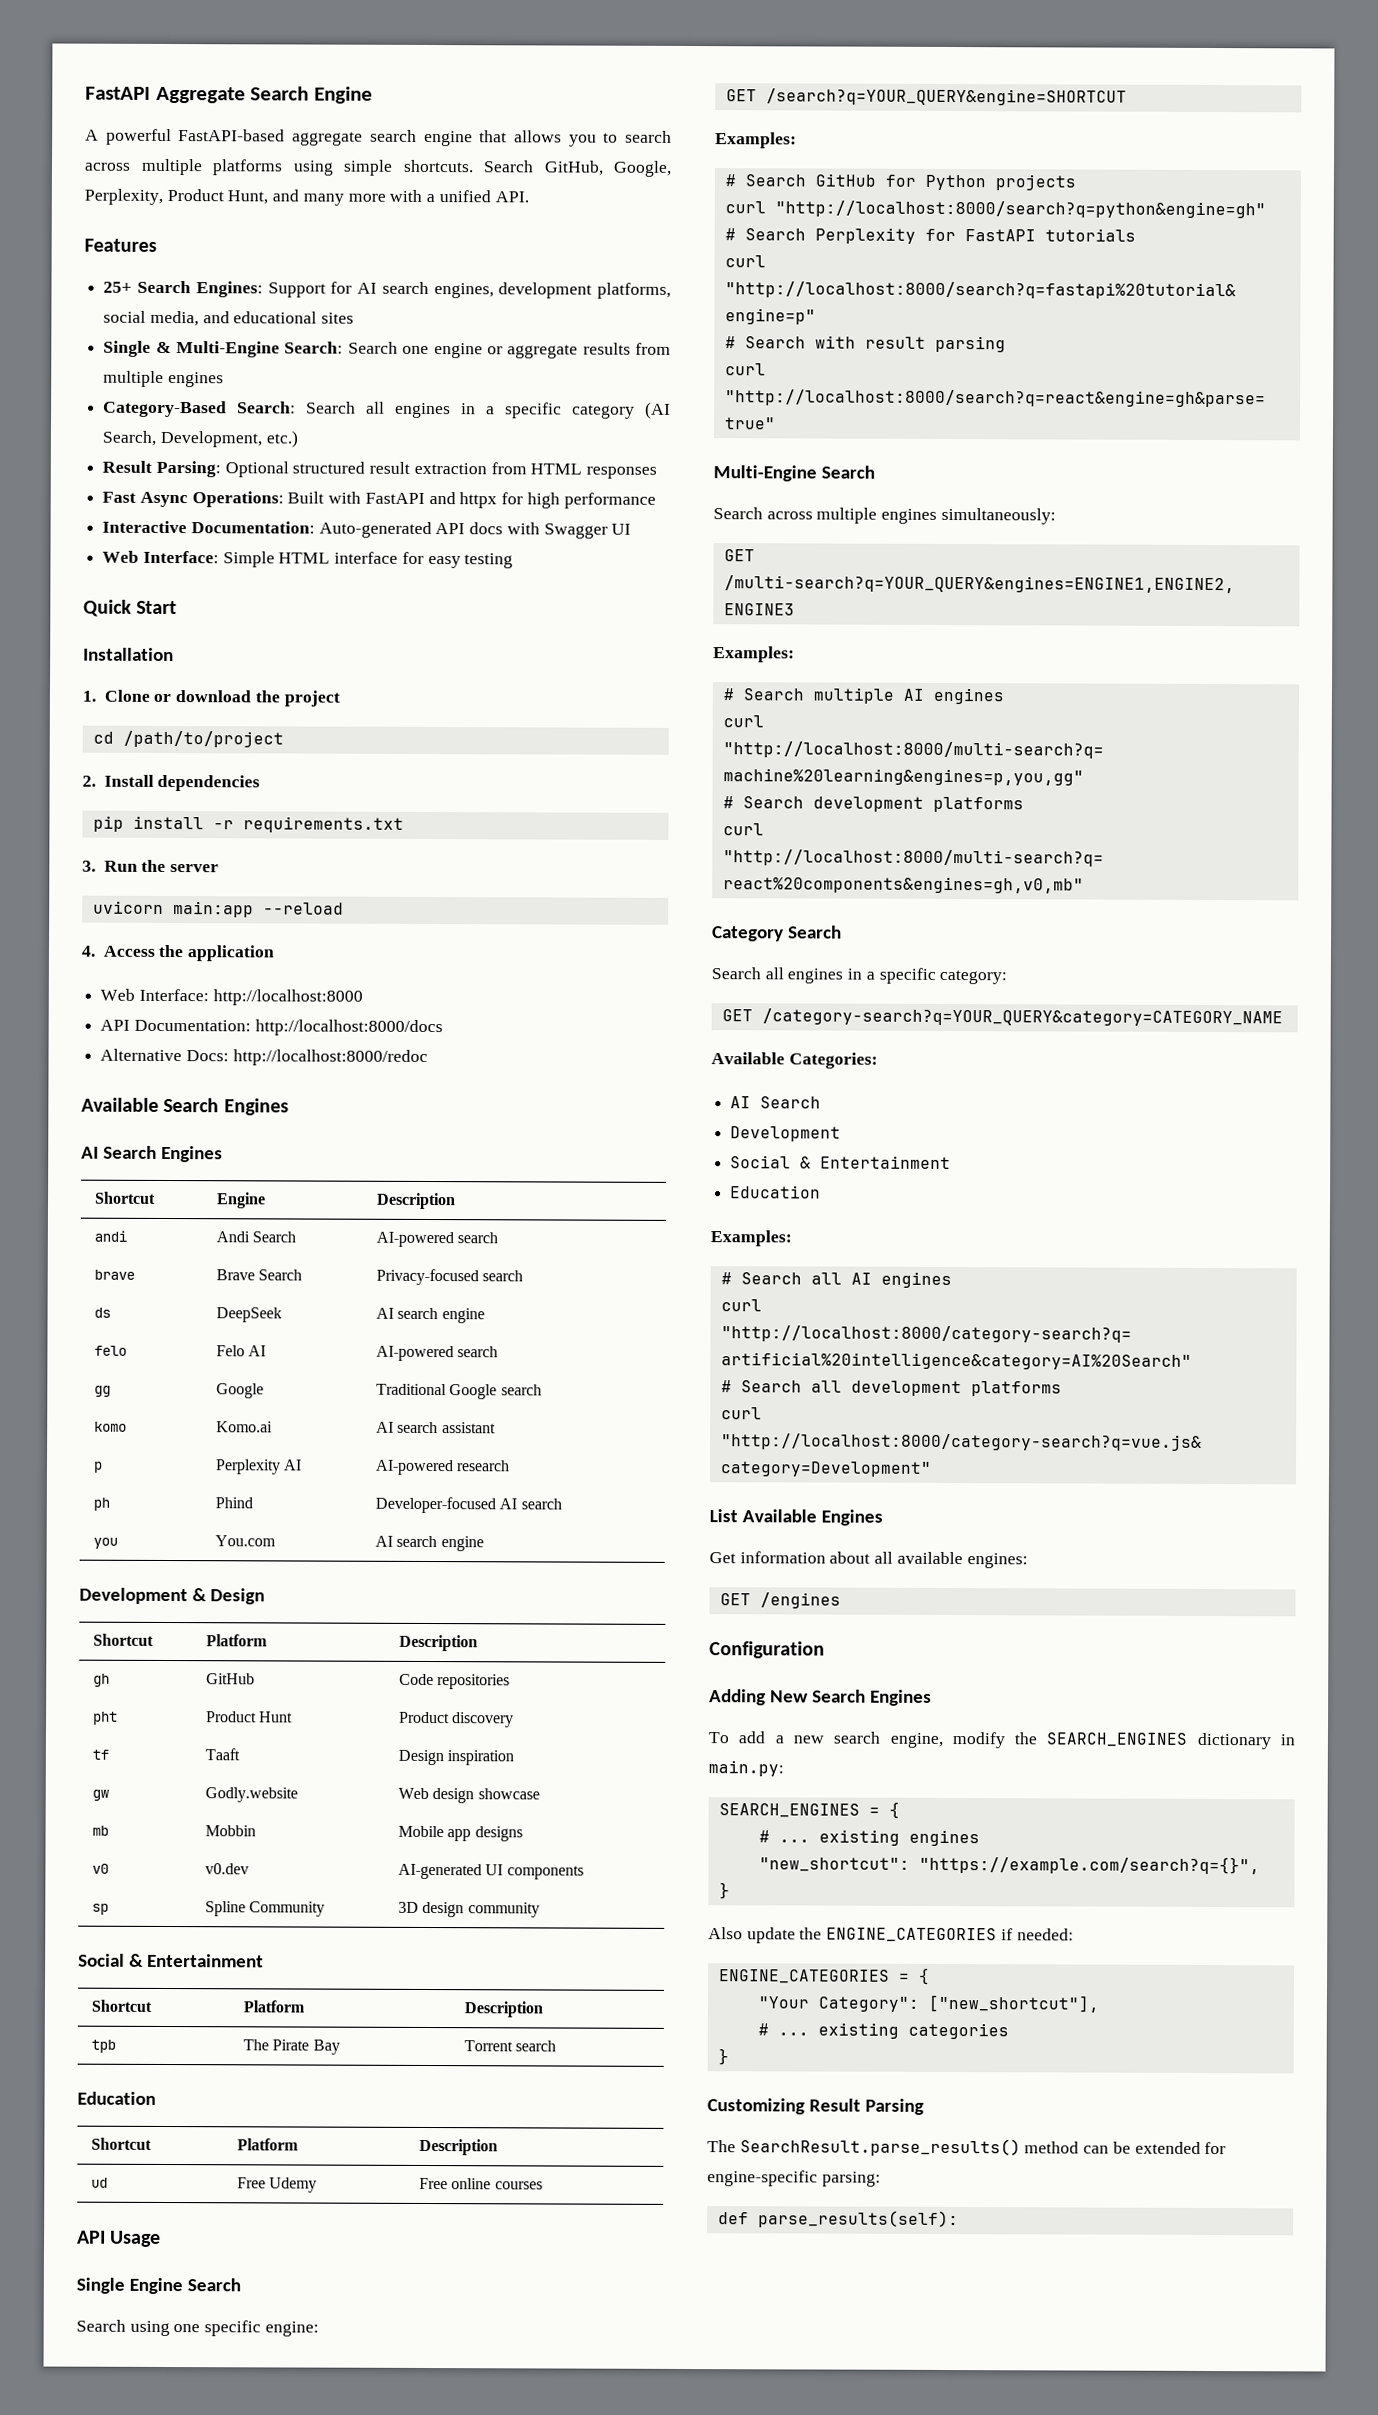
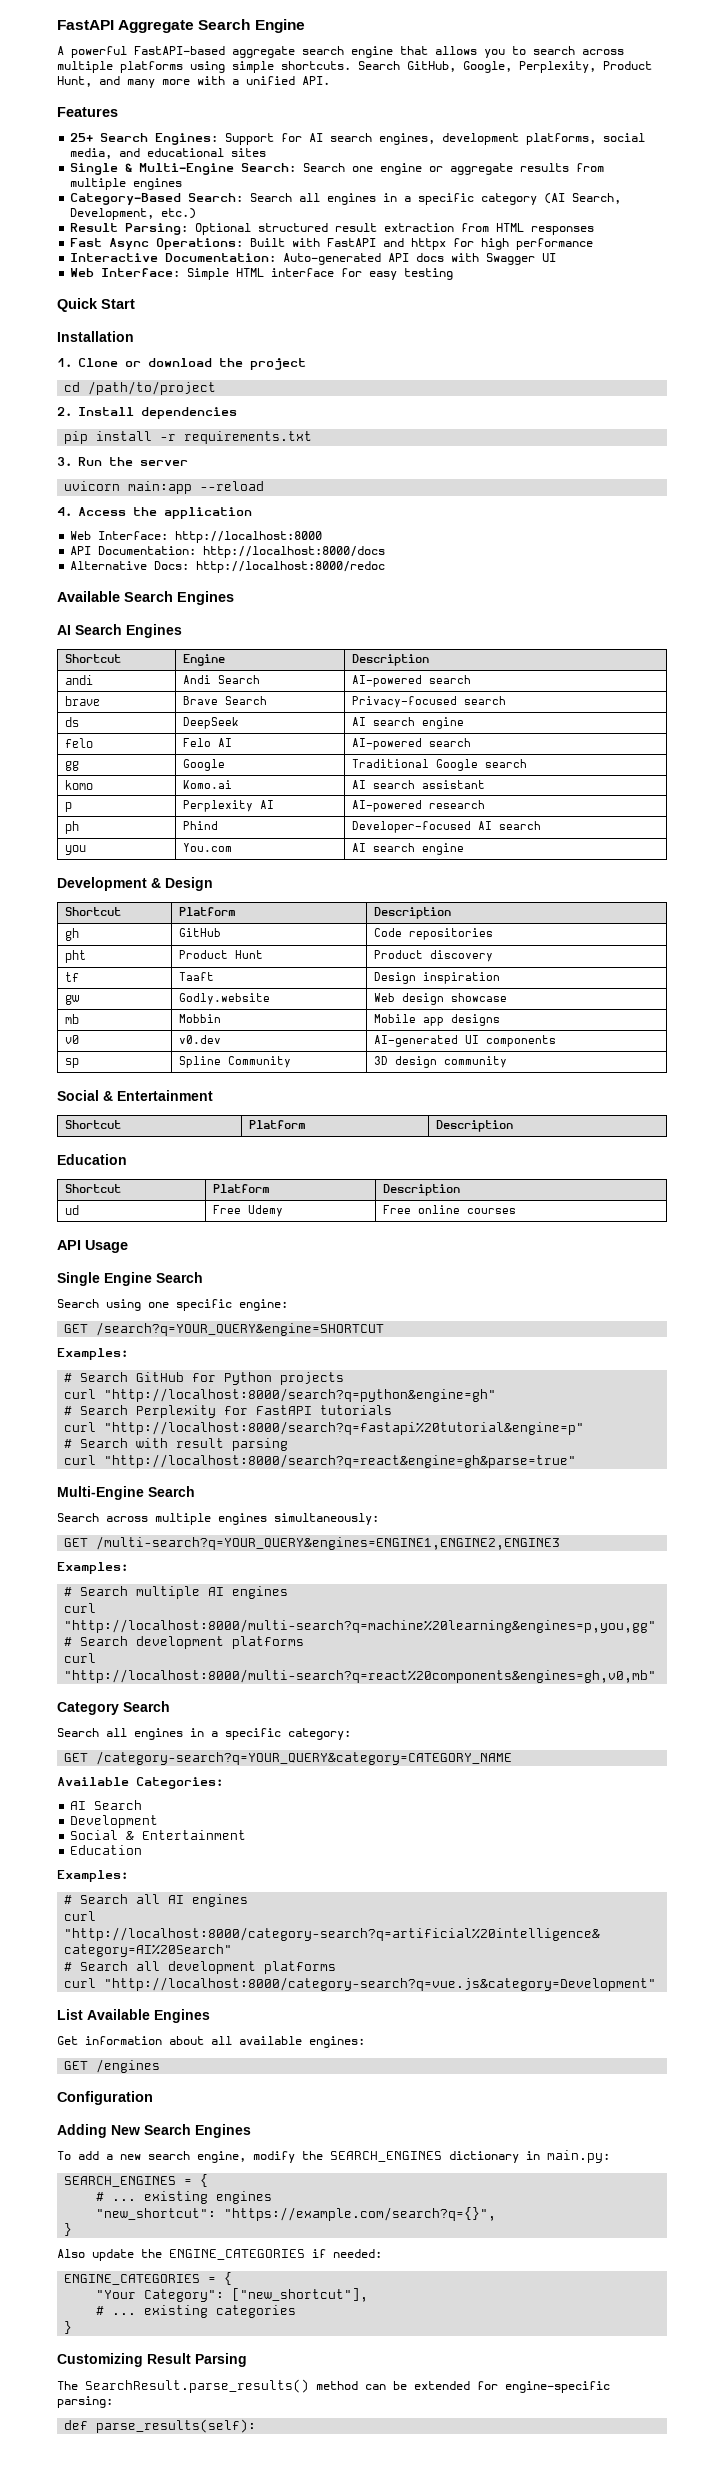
[90,2039,116,2053] [242,2039,340,2055] [463,2040,557,2052] // tpb | The Pirate Bay | Torrent search -> (514, 1126) none

